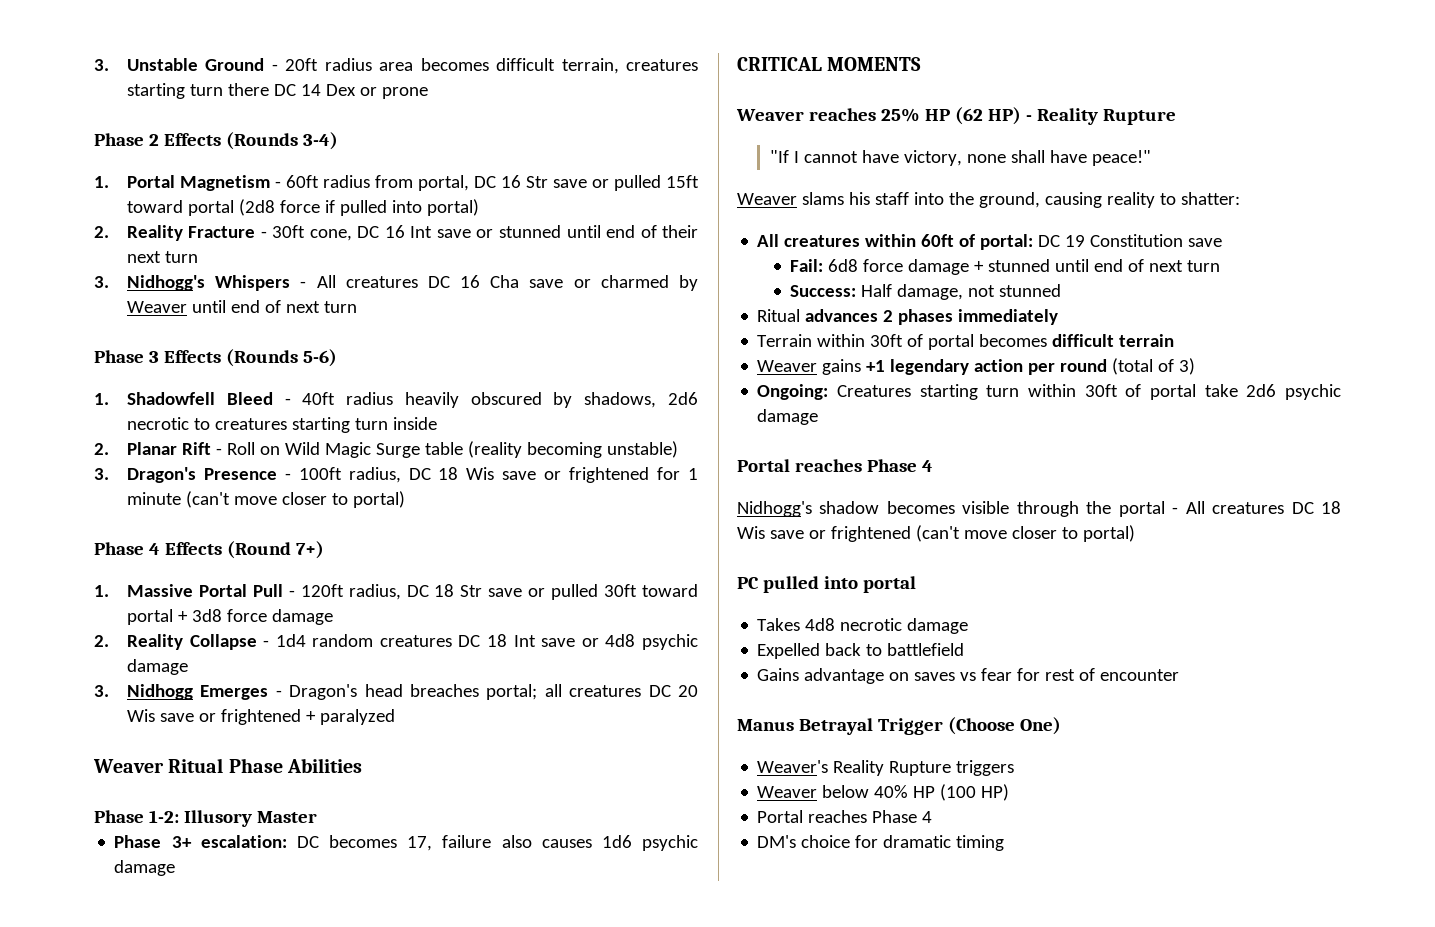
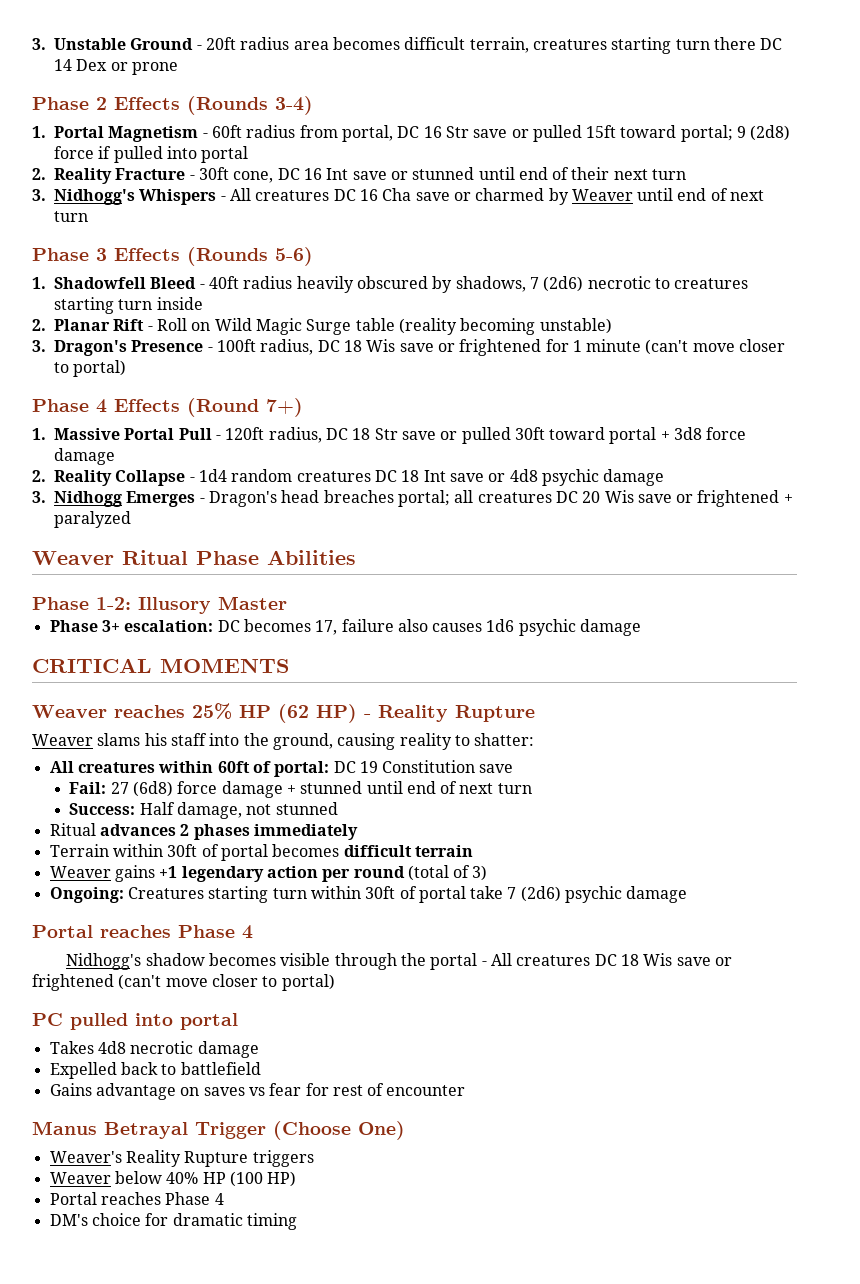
[187,199,275,216] portal (2d8 -> [680,125,791,142] portal; 9 (2d8)
[426,199,479,216] portal) -> [201,146,249,163] portal
[668,392,698,405] 2d6 -> [529,276,584,292] 7 (2d6)
[769,150,1151,166] // "If I cannot have victory, none shall have peace!" -> (535, 713) none
[828,259,859,272] 6d8 -> [110,781,173,797] 27 (6d8)
[1246,384,1277,397] 2d6 -> [507,886,561,902] 7 (2d6)

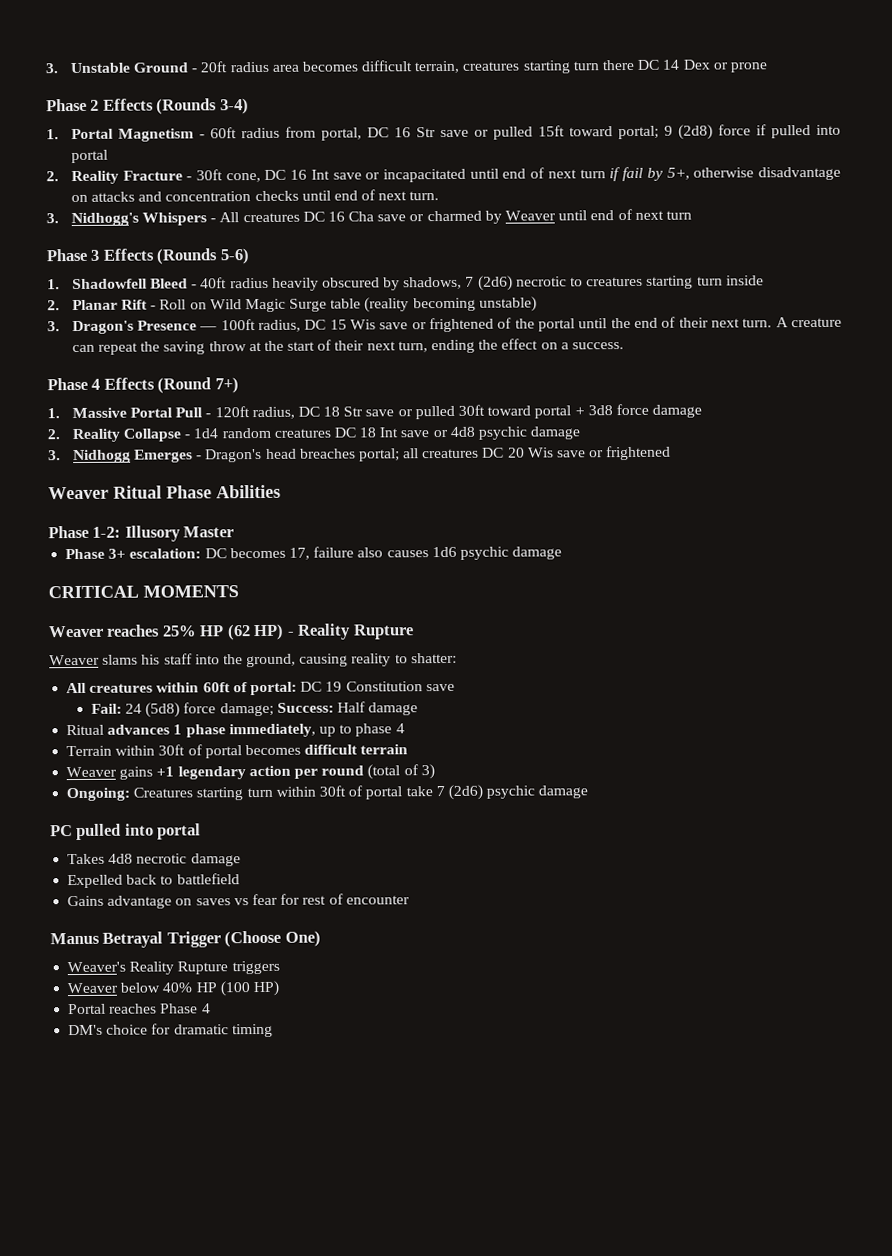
[412,167,687,180] stunned until end of their next turn -> [383,166,841,183] [70,189,440,203] incapacitated until end of next turn if fail by 5+, otherwise disadvantage on attacks and concentration checks until end of next turn.
[207,347,213,352] - -> [199,326,218,331] —
[343,339,786,356] [54,360,127,377] 18 Wis save or frightened for 1 minute (can't move closer to portal) -> [329,316,843,333] [71,338,624,355] 15 Wis save or frightened of the portal until the end of their next turn. A creature can repeat the saving throw at the start of their next turn, ending the effect on a success.
[783,494,793,503] [54,511,131,528] + paralyzed -> (672, 453) none
[110,781,532,798] [69,802,338,819] [49,823,358,840] 27 (6d8) force damage + stunned until end of next turn // Success: Half damage, not stunned // Ritual advances 2 phases immediately -> [125,701,419,718] [66,723,405,738] 24 (5d8) force damage; Success: Half damage // Ritual advances 1 phase immediately, up to phase 4
[32,925,253,939] [66,953,732,970] [32,974,335,991] // Portal reaches Phase 4 // Nidhogg's shadow becomes visible through the portal - All creatures DC 18 Wis save or frightened (can't move closer to portal) -> (589, 792) none

